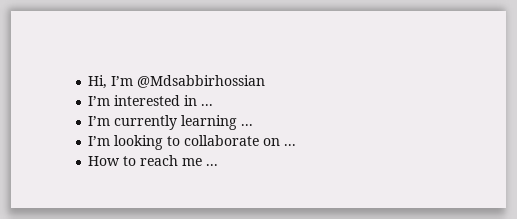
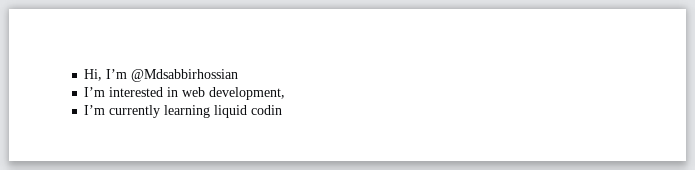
[201,104,214,106] ... -> [182,87,286,100] web development,
[241,124,254,126] [88,135,297,150] [88,155,219,166] ... // I’m looking to collaborate on ... // How to reach me ... -> [214,105,283,118] liquid codin

